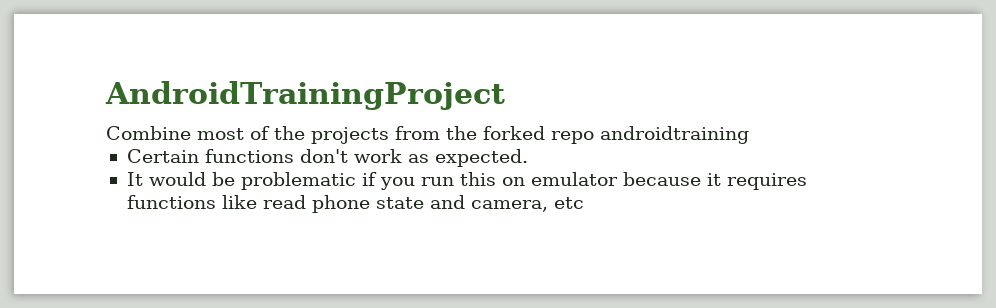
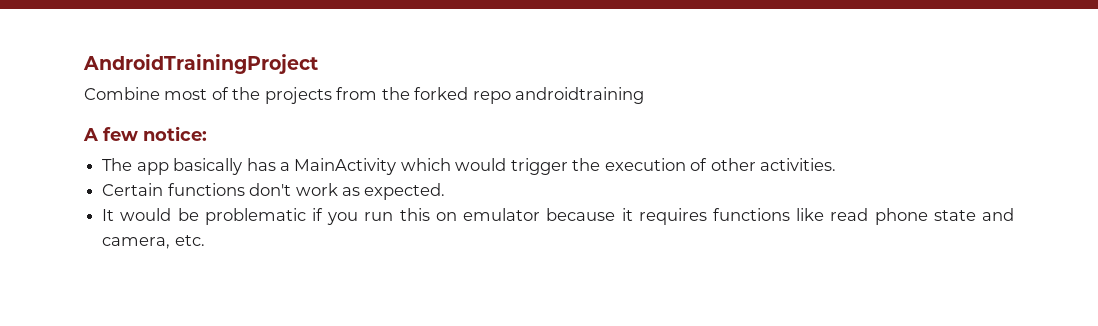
(749, 135) none -> [83,126,207,141] [102,158,837,175] // A few notice: // The app basically has a MainActivity which would trigger the execution of other activities.
[553,197,584,209] etc -> [174,235,205,246] etc.

